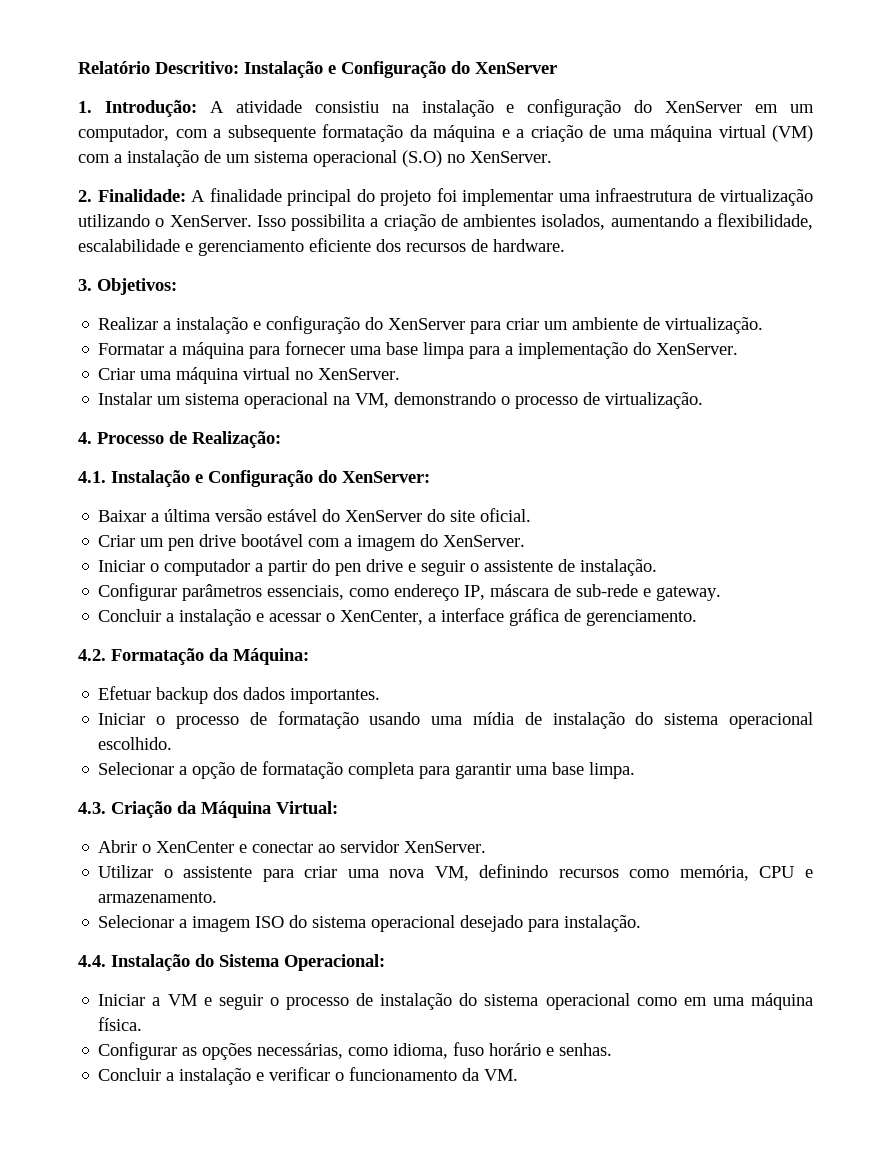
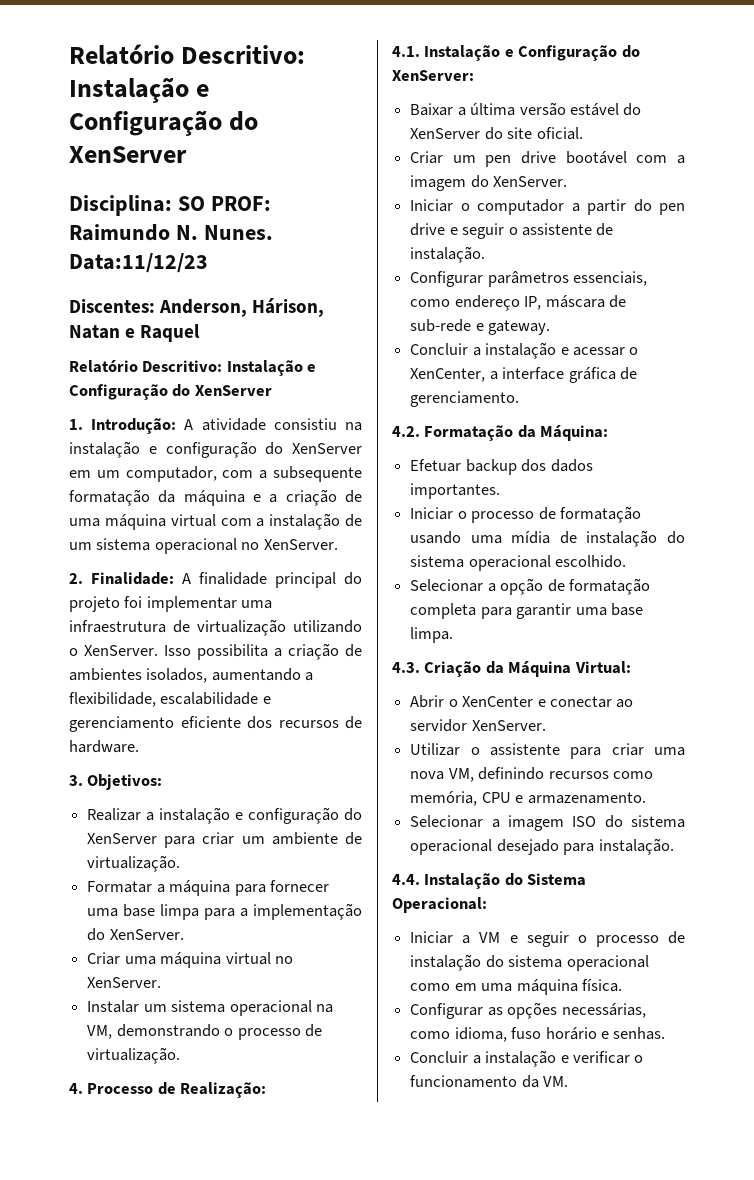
[78,61,557,78] Relatório Descritivo: Instalação e Configuração do XenServer -> [69,44,306,65] [69,77,210,103] [69,110,259,136] [69,146,187,163] [69,195,271,216] [69,224,273,241] [69,253,208,273] [69,298,325,317] [69,324,201,342] [69,360,317,376] [69,384,272,400] Relatório Descritivo: Instalação e Configuração do XenServer // Disciplina: SO PROF: Raimundo N. Nunes. Data:11/12/23 // Discentes: Anderson, Hárison, Natan e Raquel // Relatório Descritivo: Instalação e Configuração do XenServer
[772,125,813,142] (VM) -> (216, 520) none
[402,150,442,167] (S.O) -> (237, 546) none

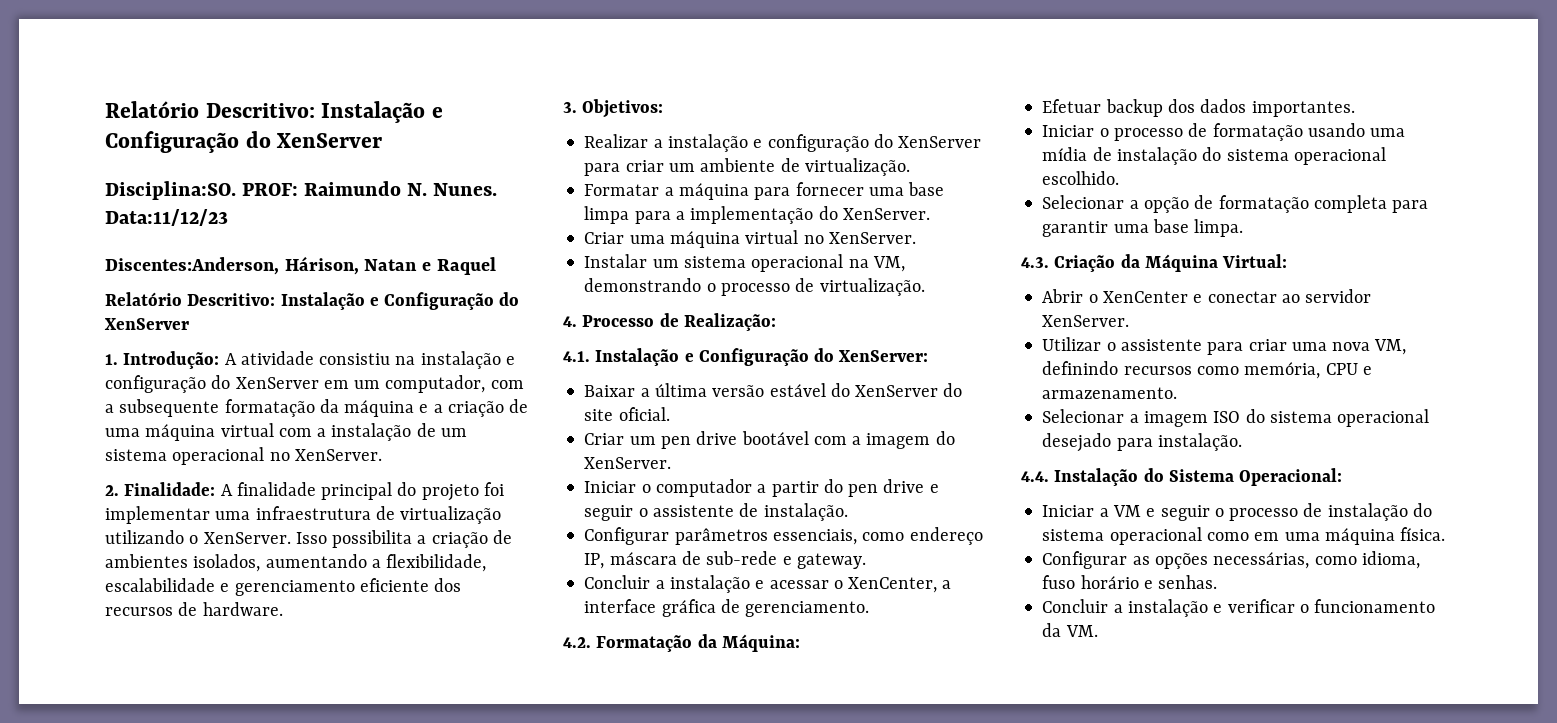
[69,44,306,65] [69,77,210,103] [69,110,259,136] [69,146,187,163] [69,195,205,216] Relatório Descritivo: Instalação e Configuração do XenServer // Disciplina: SO -> [105,101,443,123] [105,131,383,153] [105,181,236,200] Relatório Descritivo: Instalação e Configuração do XenServer // Disciplina:SO.
[69,299,248,317] Discentes: Anderson, -> [105,257,279,275] Discentes:Anderson,

